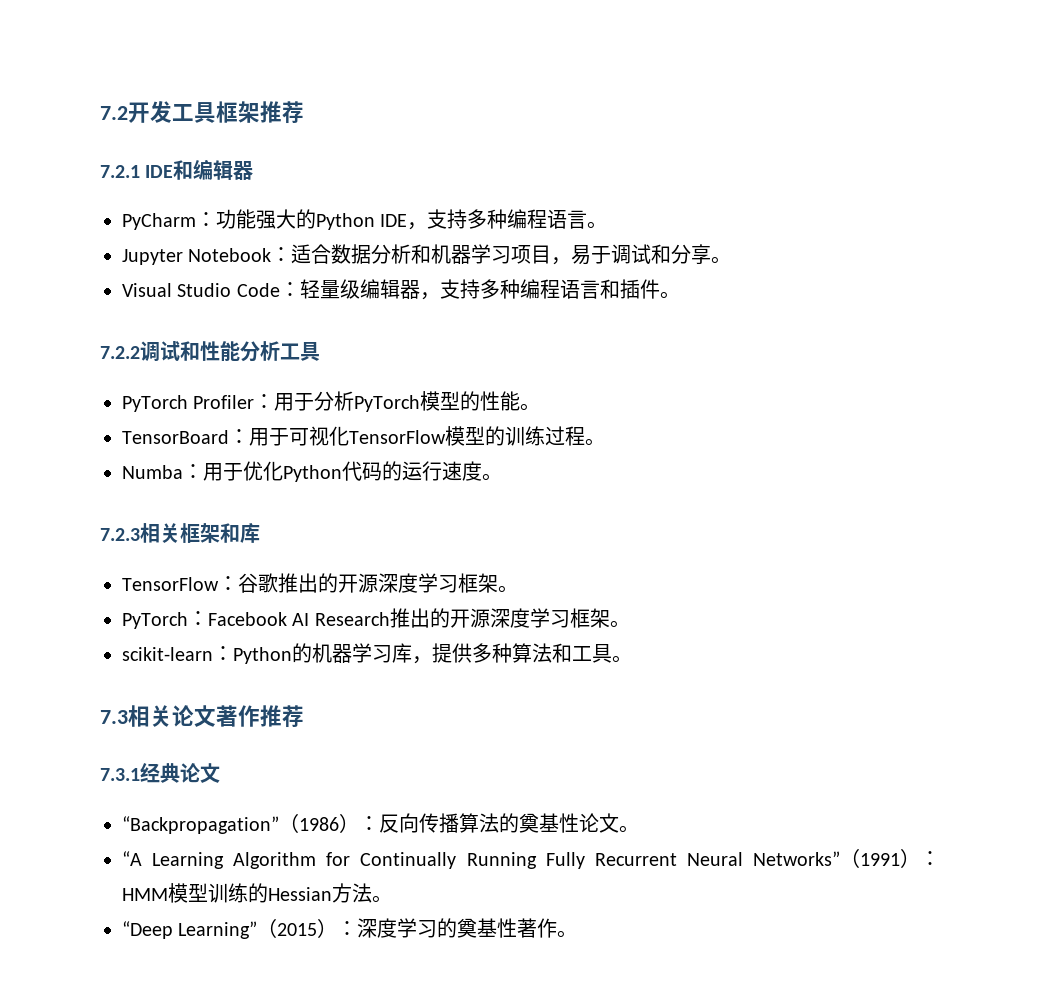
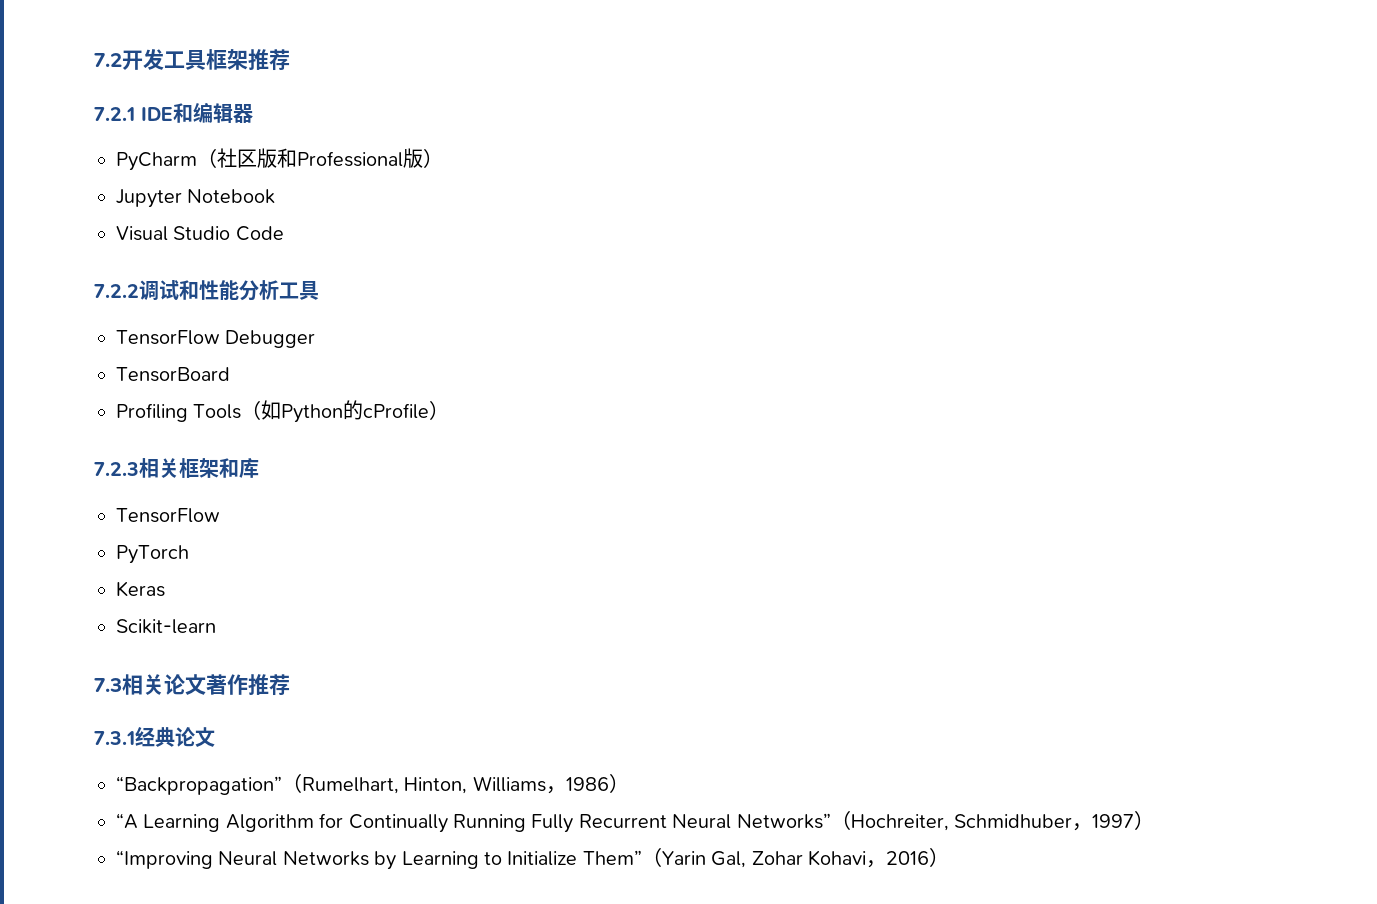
[196,209,608,230] [122,244,732,265] [122,279,680,300] ：功能强大的Python IDE，支持多种编程语言。 // Jupyter Notebook：适合数据分析和机器学习项目，易于调试和分享。 // Visual Studio Code：轻量级编辑器，支持多种编程语言和插件。 -> [197,148,443,168] [116,189,276,208] [116,226,284,241] （社区版和Professional版） // Jupyter Notebook // Visual Studio Code
[122,391,541,412] [122,426,605,446] [122,461,502,482] PyTorch Profiler：用于分析PyTorch模型的性能。 // TensorBoard：用于可视化TensorFlow模型的训练过程。 // Numba：用于优化Python代码的运行速度。 -> [116,330,316,348] [116,367,230,382] [116,400,450,423] TensorFlow Debugger // TensorBoard // Profiling Tools（如Python的cProfile）
[218,573,518,593] [122,608,630,629] [122,643,632,664] ：谷歌推出的开源深度学习框架。 // PyTorch：Facebook AI Research推出的开源深度学习框架。 // scikit-learn：Python的机器学习库，提供多种算法和工具。 -> [116,545,189,564] [116,581,165,597] [116,619,216,634] // PyTorch // Keras // Scikit-learn
[299,813,639,833] 1986）：反向传播算法的奠基性论文。 -> [302,773,629,794] Rumelhart, Hinton, Williams，1986）
[859,848,940,868] [122,883,392,903] [122,918,578,939] 1991）：HMM模型训练的Hessian方法。 // “Deep Learning”（2015）：深度学习的奠基性著作。 -> [850,810,1154,831] [116,847,949,870] Hochreiter, Schmidhuber，1997） // “Improving Neural Networks by Learning to Initialize Them”（Yarin Gal, Zohar Kohavi，2016）

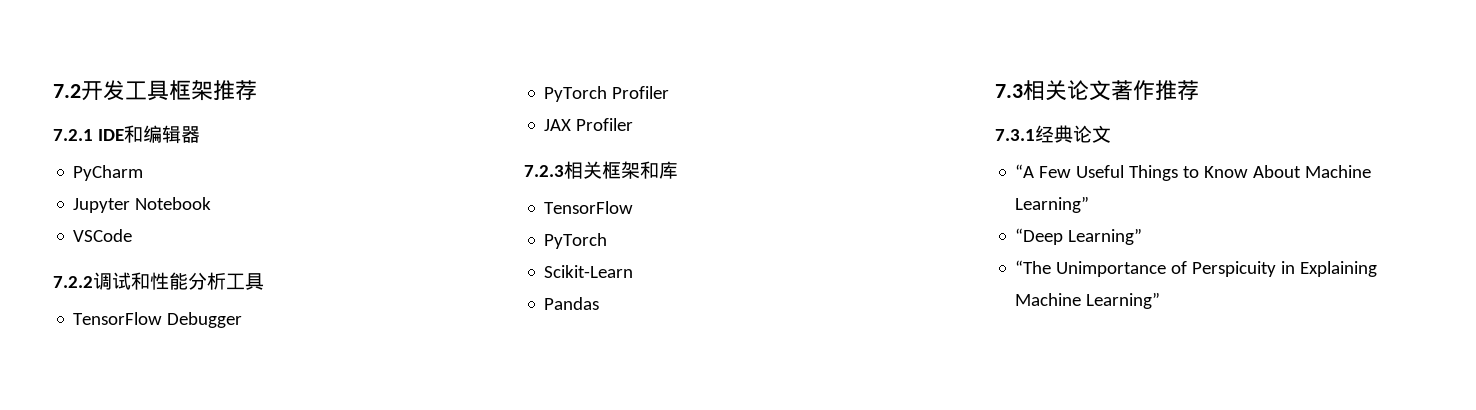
[197,148,443,168] （社区版和Professional版） -> (144, 173) none
[116,226,284,241] Visual Studio Code -> [73,229,133,242] VSCode
[116,367,230,382] [116,400,450,423] TensorBoard // Profiling Tools（如Python的cProfile） -> [544,86,670,102] [544,118,634,131] PyTorch Profiler // JAX Profiler
[116,581,165,597] [116,619,216,634] Keras // Scikit-learn -> [544,265,634,278] [544,297,600,310] Scikit-Learn // Pandas
[116,773,629,795] [116,810,1154,833] [116,847,949,870] “Backpropagation”（Rumelhart, Hinton, Williams，1986） // “A Learning Algorithm for Continually Running Fully Recurrent Neural Networks”（Hochreiter, Schmidhuber，1997） // “Improving Neural Networks by Learning to Initialize Them”（Yarin Gal, Zohar Kohavi，2016） -> [1015,164,1372,181] [1015,196,1090,213] [1015,228,1143,245] [1015,260,1378,277] [1015,292,1161,309] “A Few Useful Things to Know About Machine Learning” // “Deep Learning” // “The Unimportance of Perspicuity in Explaining Machine Learning”

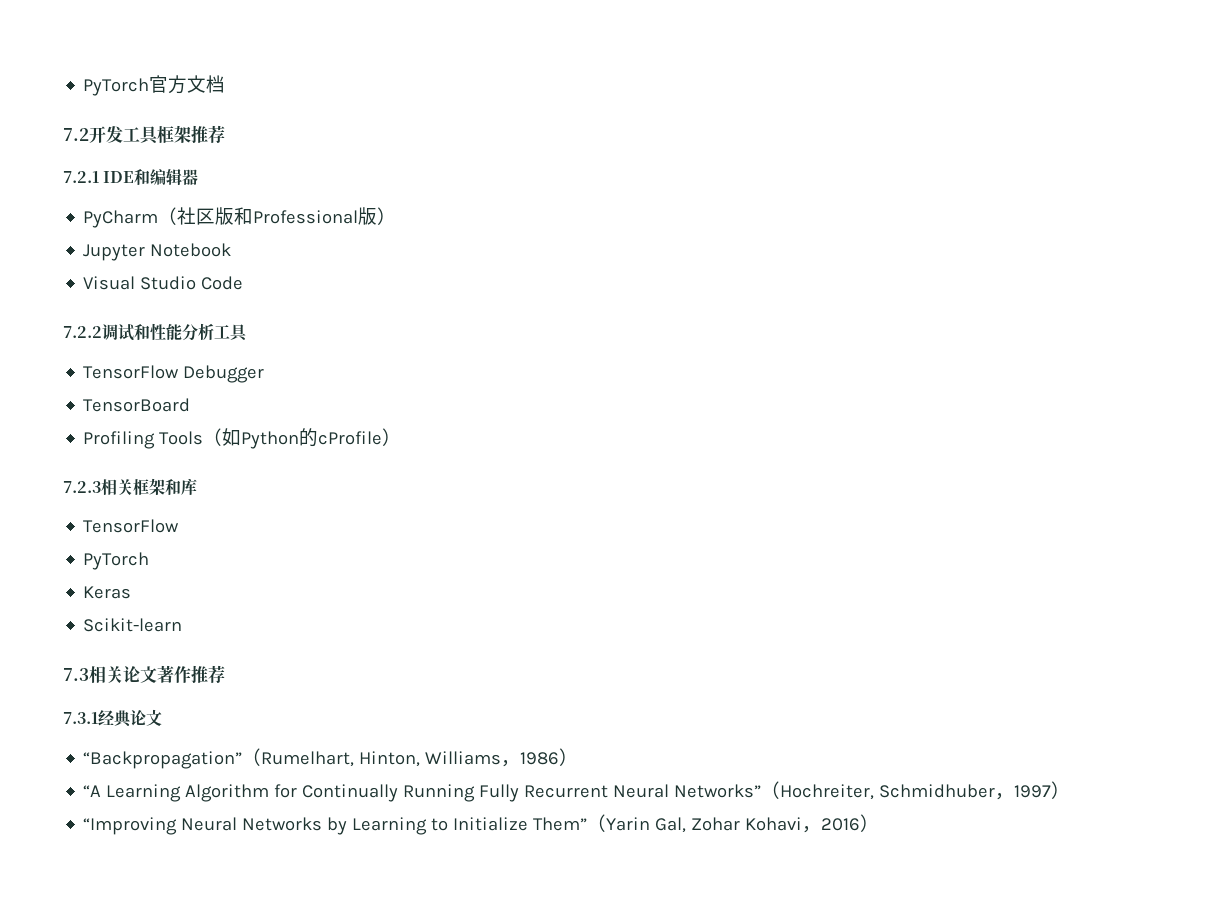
(53, 91) none -> [83,75,226,96] PyTorch官方文档 //
(144, 173) none -> [158,207,397,225] （社区版和Professional版）
[73,229,133,242] VSCode -> [83,276,244,290] Visual Studio Code
[544,86,670,102] [544,118,634,131] PyTorch Profiler // JAX Profiler -> [83,398,191,412] [83,428,402,449] TensorBoard // Profiling Tools（如Python的cProfile）
[544,265,634,278] [544,297,600,310] Scikit-Learn // Pandas -> [83,586,132,599] [83,618,183,632] Keras // Scikit-learn
[1015,164,1372,181] [1015,196,1090,213] [1015,228,1143,245] [1015,260,1378,277] [1015,292,1161,309] “A Few Useful Things to Know About Machine Learning” // “Deep Learning” // “The Unimportance of Perspicuity in Explaining Machine Learning” -> [83,748,579,769] [83,781,1071,802] [83,814,880,835] “Backpropagation”（Rumelhart, Hinton, Williams，1986） // “A Learning Algorithm for Continually Running Fully Recurrent Neural Networks”（Hochreiter, Schmidhuber，1997） // “Improving Neural Networks by Learning to Initialize Them”（Yarin Gal, Zohar Kohavi，2016）

